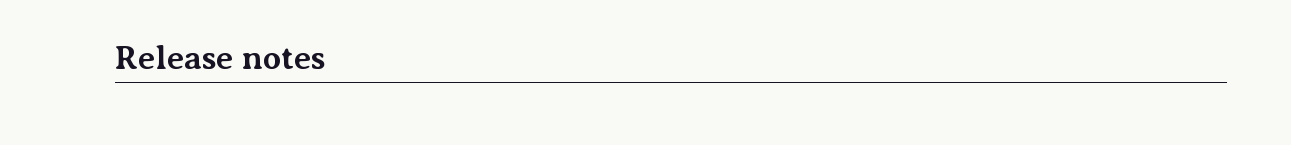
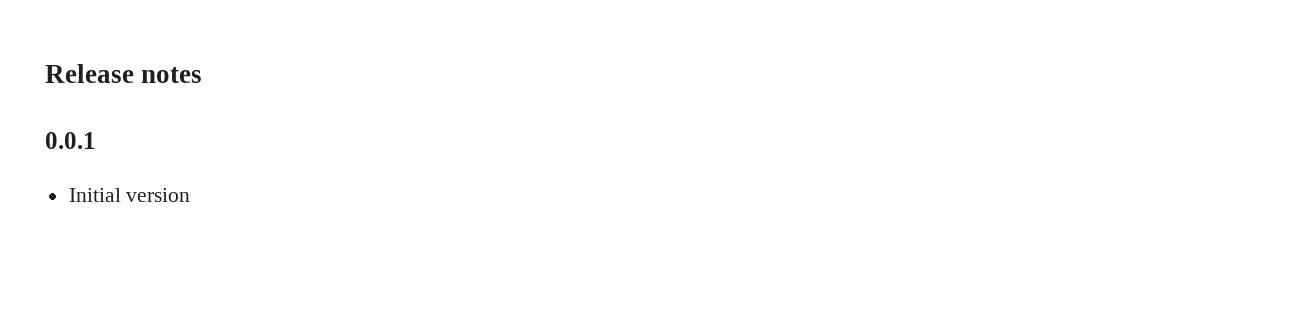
(326, 58) none -> [45,132,96,149] [68,188,191,202] // 0.0.1 // Initial version

